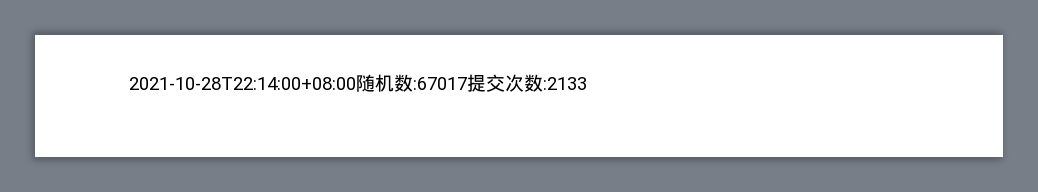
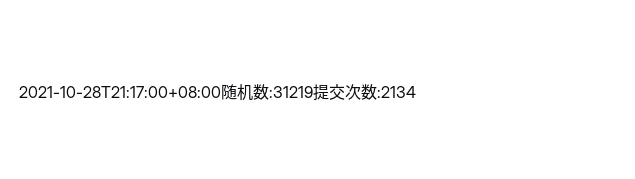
[129,74,467,92] 2021-10-28T22:14:00+08:00随机数:67017 -> [19,84,313,101] 2021-10-28T21:17:00+08:00随机数:31219
[543,77,587,90] :2133 -> [377,86,416,98] :2134

